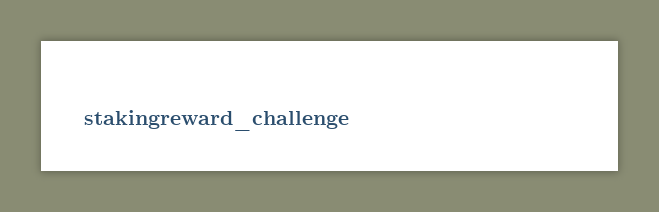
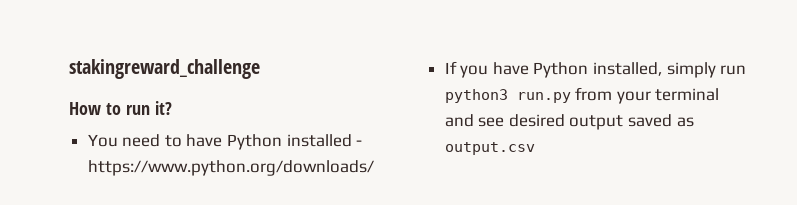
(349, 120) none -> [69,101,172,115] [87,134,363,150] [87,160,374,176] [444,61,747,78] [444,87,720,104] [444,114,694,130] [444,142,535,155] // How to run it? // You need to have Python installed - https://www.python.org/downloads/ // If you have Python installed, simply run python3 run.py from your terminal and see desired output saved as output.csv

